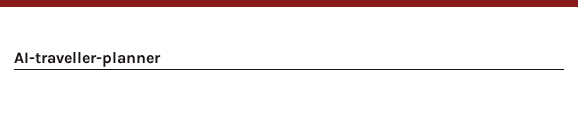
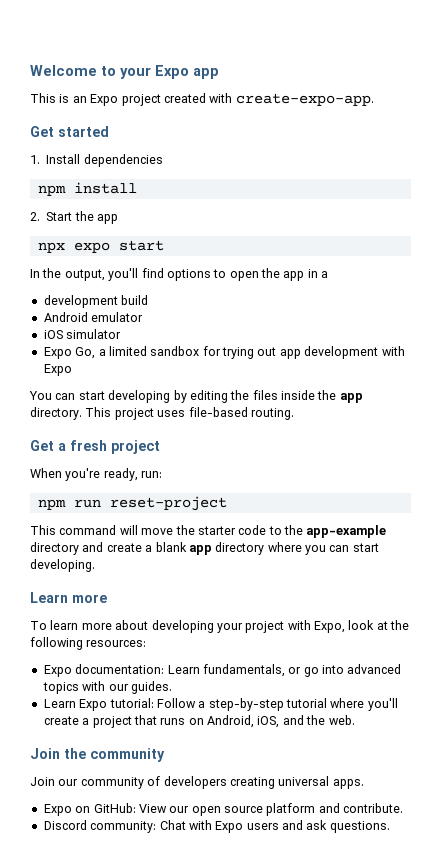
[14,52,161,67] AI-traveller-planner -> [30,65,219,79] [30,93,374,106] [30,126,109,137] [30,154,163,167] [37,182,137,196] [30,211,118,224] [37,240,164,253] [30,268,329,281] [43,295,149,308] [43,312,144,322] [43,329,122,339] [43,346,405,359] [43,364,72,376] [29,390,363,403] [30,407,294,420] [30,440,160,454] [30,468,163,481] [37,496,227,511] [30,525,387,538] [30,542,379,555] [30,559,95,572] [30,592,107,603] [30,620,410,633] [30,637,147,650] [43,664,402,677] [42,681,172,694] [43,698,398,711] [43,715,355,728] [30,748,165,762] [30,776,364,789] [43,803,404,816] [43,820,390,833] Welcome to your Expo app // This is an Expo project created with create-expo-app. // Get started // 1. Install dependencies // npm install // 2. Start the app // npx expo start // In the output, you'll find options to open the app in a // development build // Android emulator // iOS simulator // Expo Go, a limited sandbox for trying out app development with Expo // You can start developing by editing the files inside the app directory. This project uses file-based routing. // Get a fresh project // When you're ready, run: // npm run reset-project // This command will move the starter code to the app-example directory and create a blank app directory where you can start developing. // Learn more // To learn more about developing your project with Expo, look at the following resources: // Expo documentation: Learn fundamentals, or go into advanced topics with our guides. // Learn Expo tutorial: Follow a step-by-step tutorial where you'll create a project that runs on Android, iOS, and the web. // Join the community // Join our community of developers creating universal apps. // Expo on GitHub: View our open source platform and contribute. // Discord community: Chat with Expo users and ask questions.

